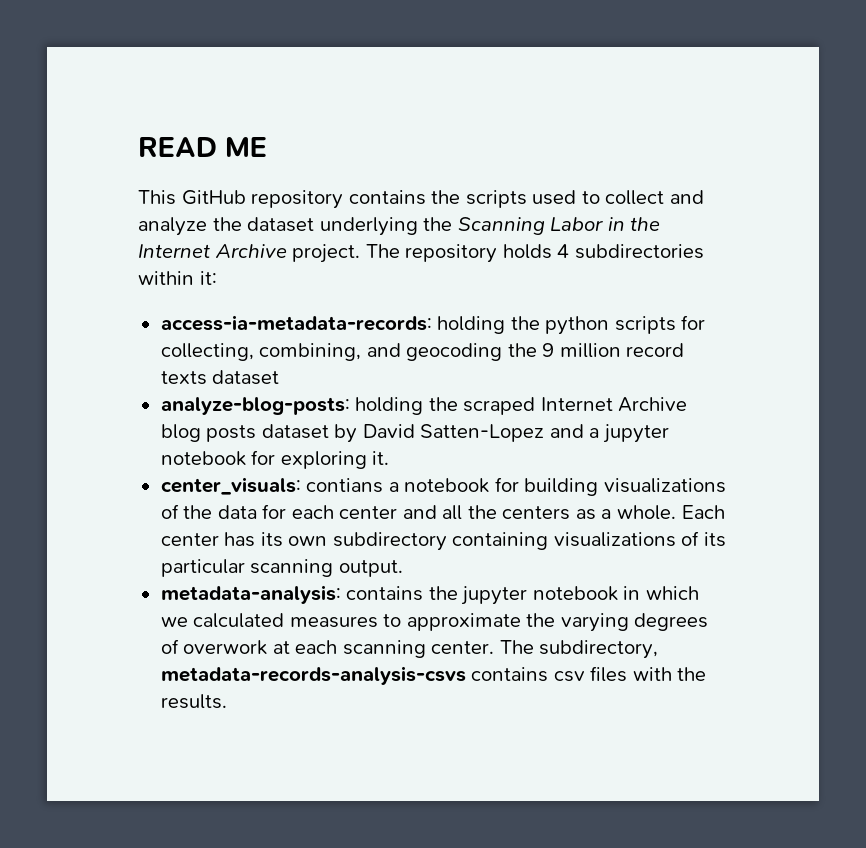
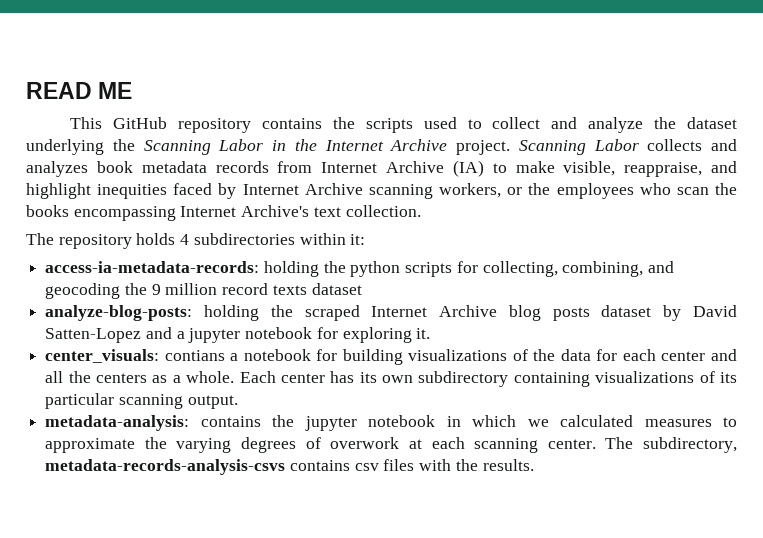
(361, 253) none -> [518,139,737,155] [26,160,738,177] [26,183,737,199] [26,205,421,221] Scanning Labor collects and analyzes book metadata records from Internet Archive (IA) to make visible, reappraise, and highlight inequities faced by Internet Archive scanning workers, or the employees who scan the books encompassing Internet Archive's text collection. //

